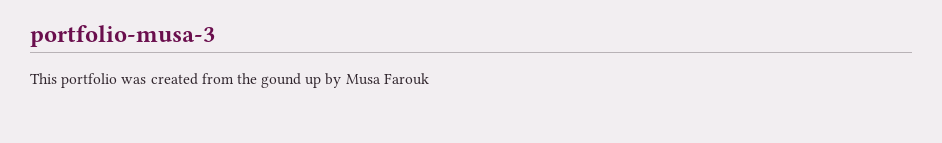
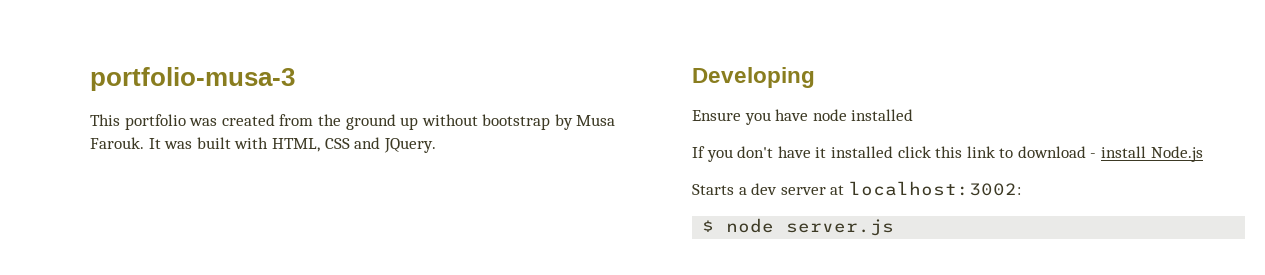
[261,73,429,88] gound up by Musa Farouk -> [345,114,616,130] [90,137,436,153] [692,67,815,88] [692,109,914,125] [692,146,1203,162] [692,181,1021,196] [702,218,895,236] ground up without bootstrap by Musa Farouk. It was built with HTML, CSS and JQuery. // Developing // Ensure you have node installed // If you don't have it installed click this link to download - install Node.js // Starts a dev server at localhost:3002: // $ node server.js

